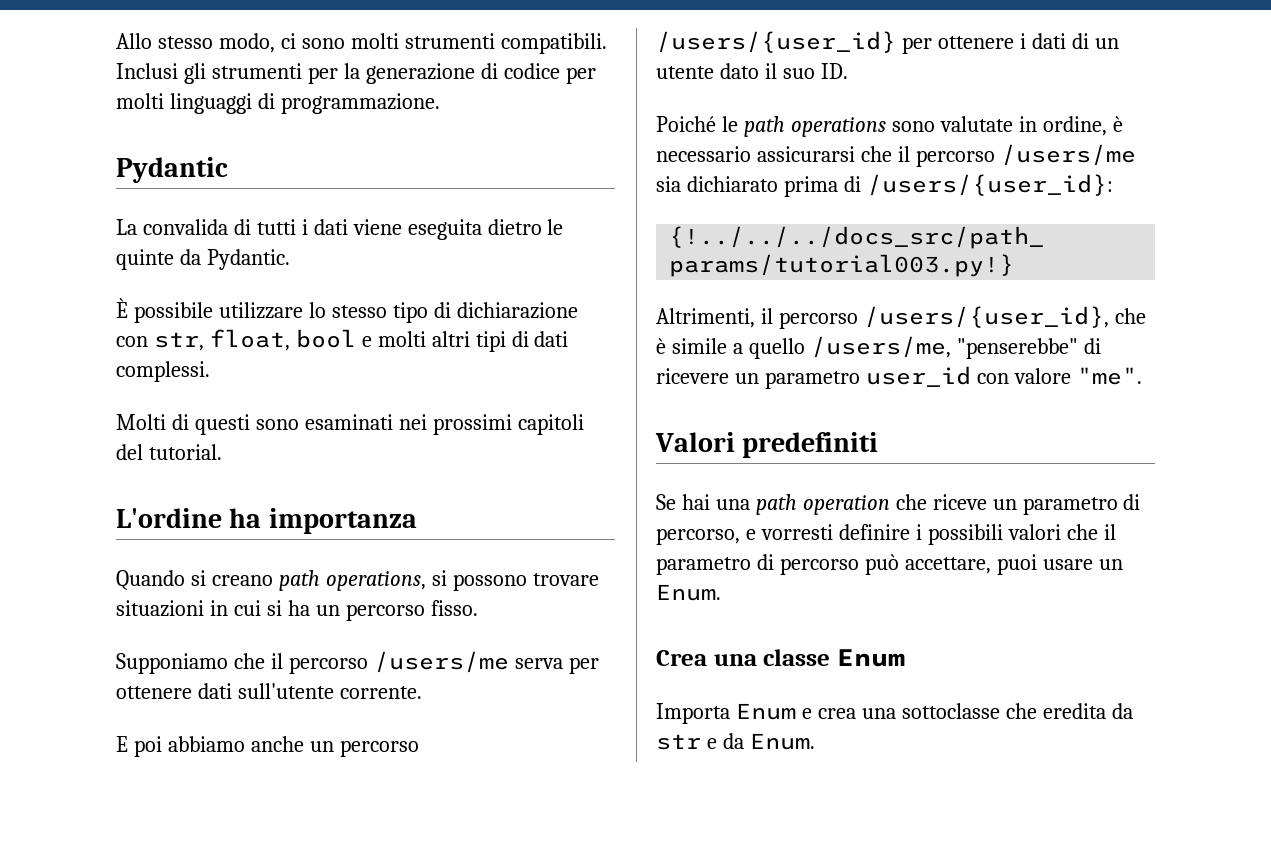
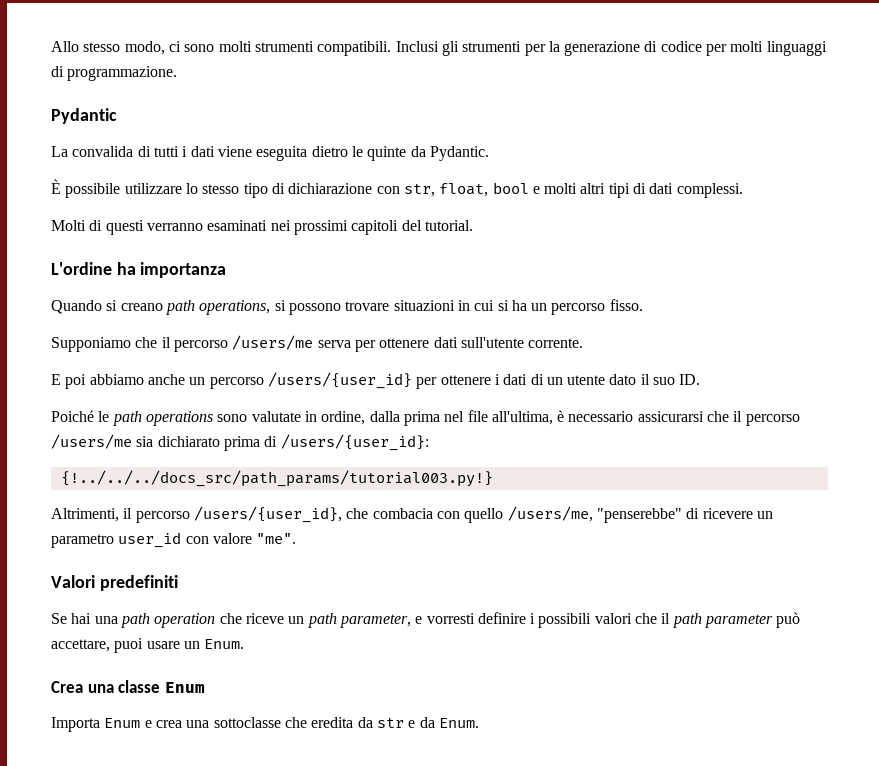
[255,419,299,430] sono -> [146,223,203,231] verranno
(1107, 126) none -> [369,410,553,426] dalla prima nel file all'ultima,
[656,338,743,354] è simile a -> [372,508,460,519] combacia con
[1022,494,1141,515] [656,528,740,545] parametro di percorso, -> [307,613,411,628] path parameter,
[656,554,859,575] parametro di percorso -> [672,613,774,628] path parameter

